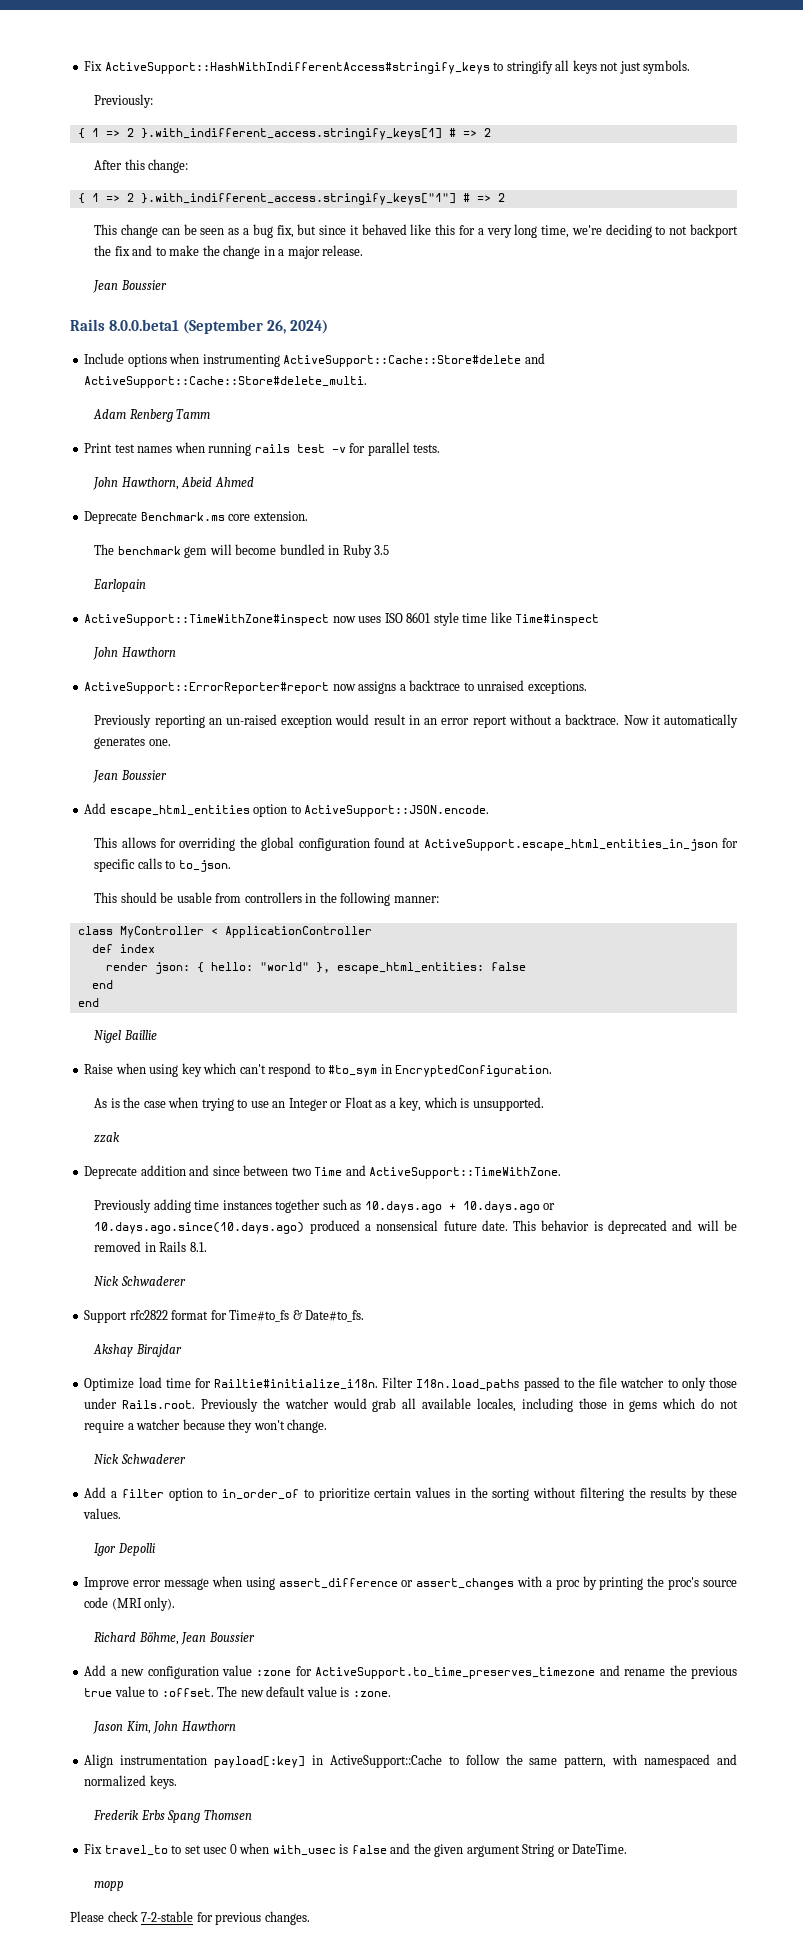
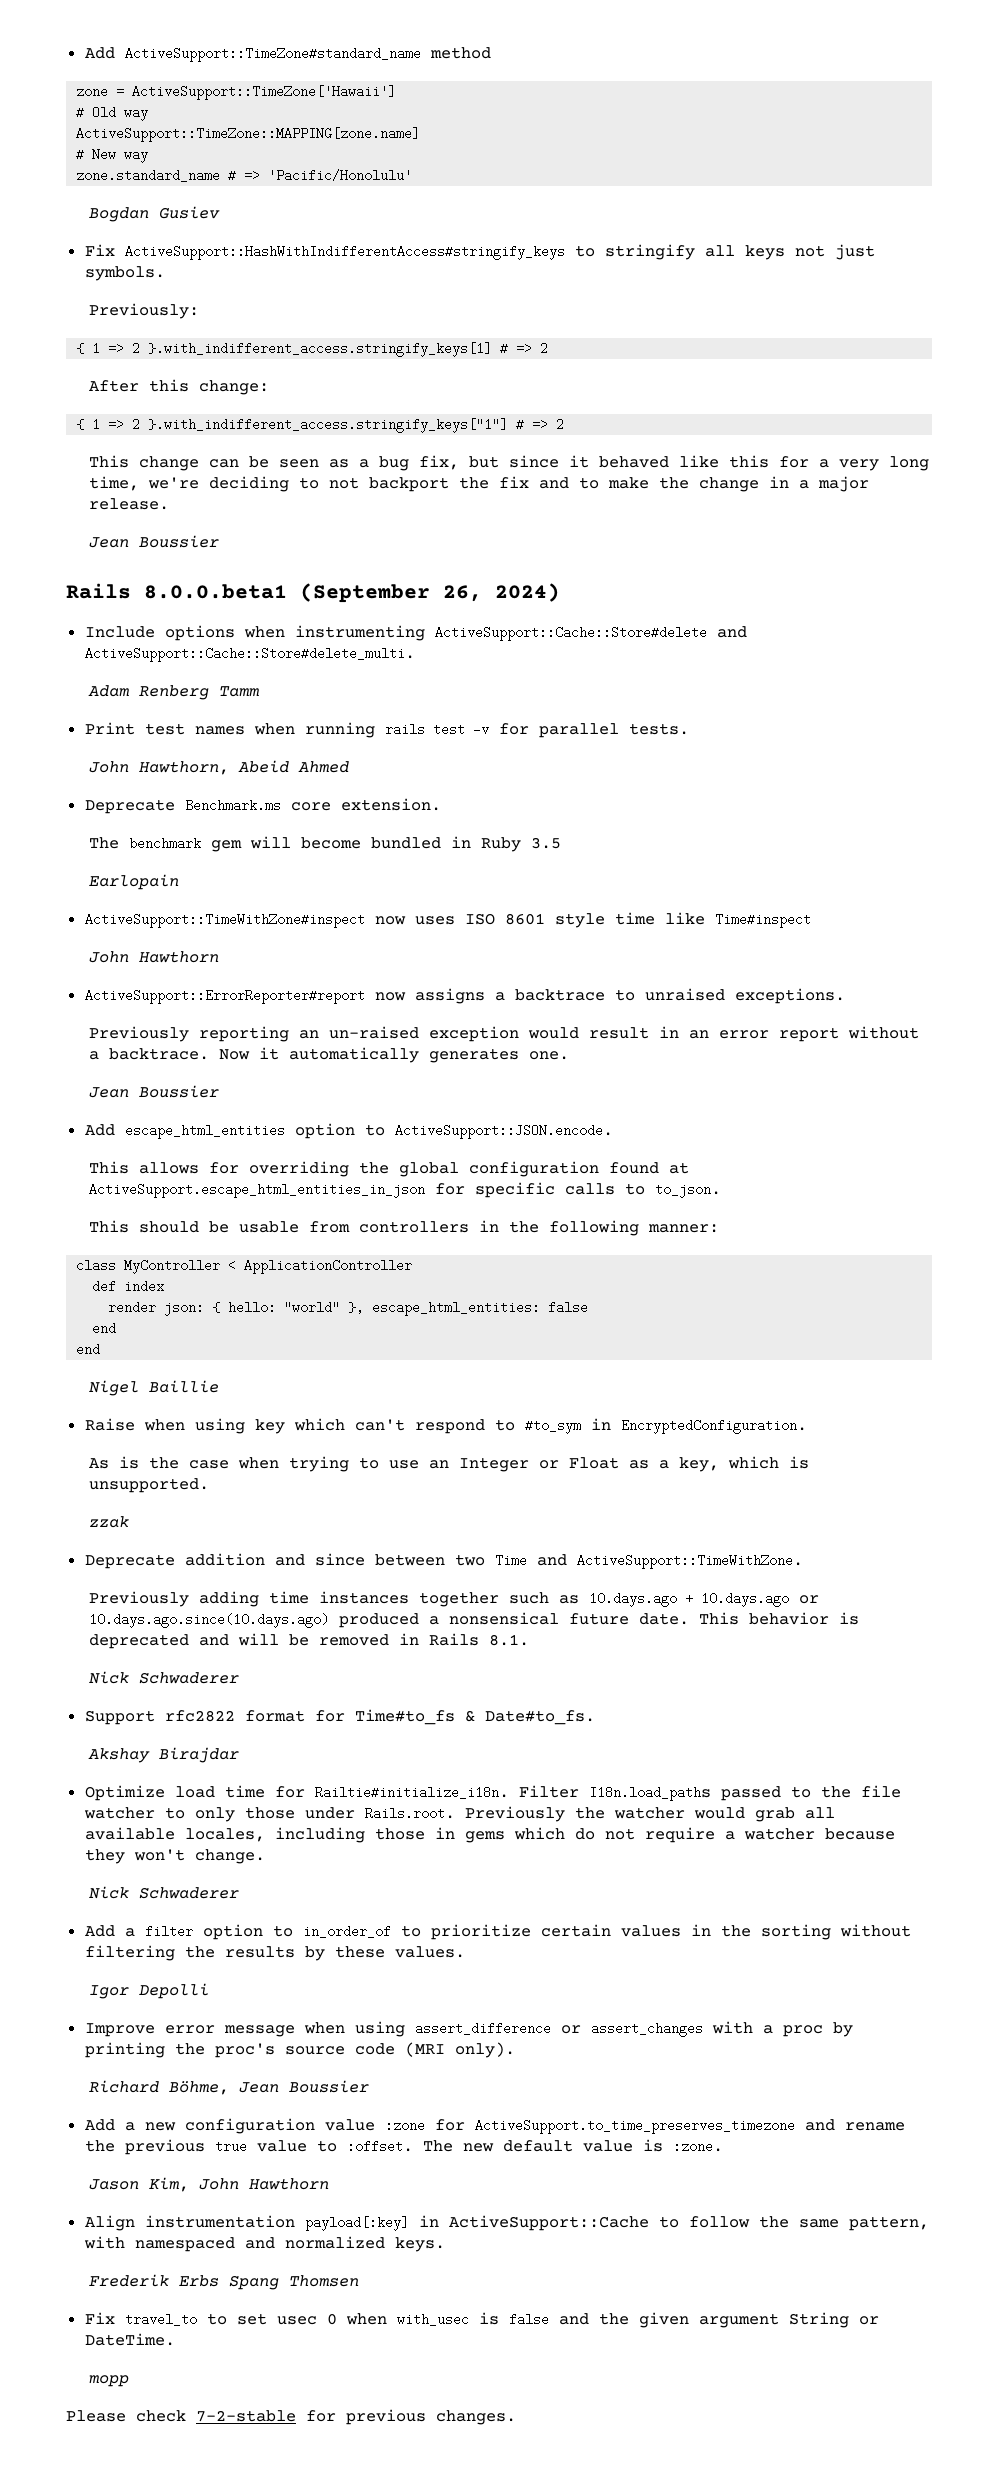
(84, 66) none -> [84,47,491,62] [76,85,397,100] [76,106,149,121] [76,127,421,142] [76,148,149,163] [76,169,413,182] [89,206,221,222] Add ActiveSupport::TimeZone#standard_name method // zone = ActiveSupport::TimeZone['Hawaii'] // # Old way // ActiveSupport::TimeZone::MAPPING[zone.name] // # New way // zone.standard_name # => 'Pacific/Honolulu' // Bogdan Gusiev //

